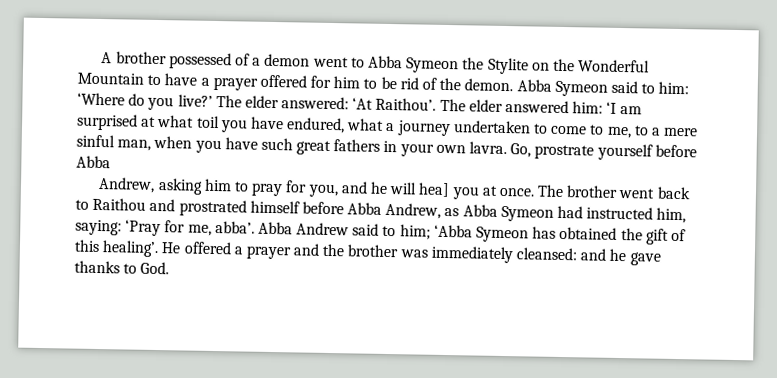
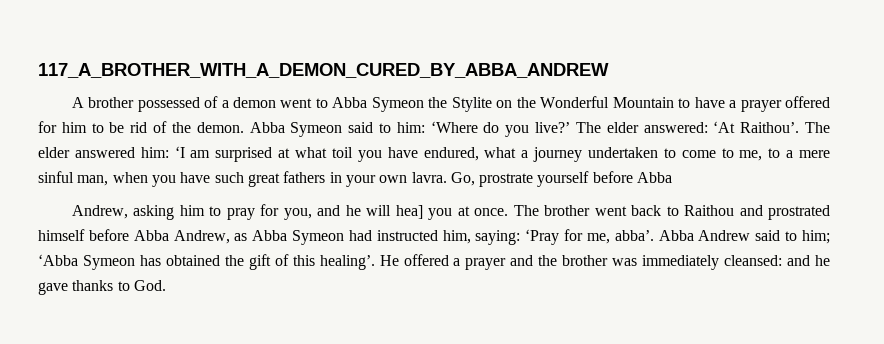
(101, 58) none -> [38,63,609,78] 117_A_BROTHER_WITH_A_DEMON_CURED_BY_ABBA_ANDREW //

